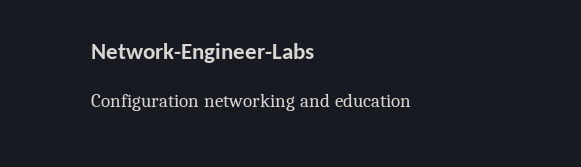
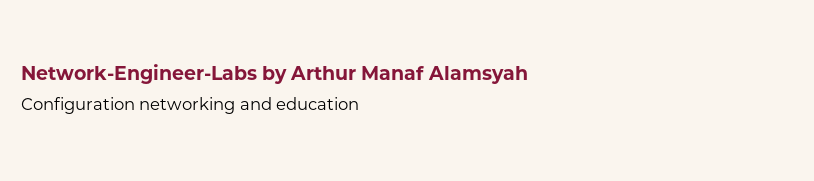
(314, 53) none -> [262,66,528,84] by Arthur Manaf Alamsyah

